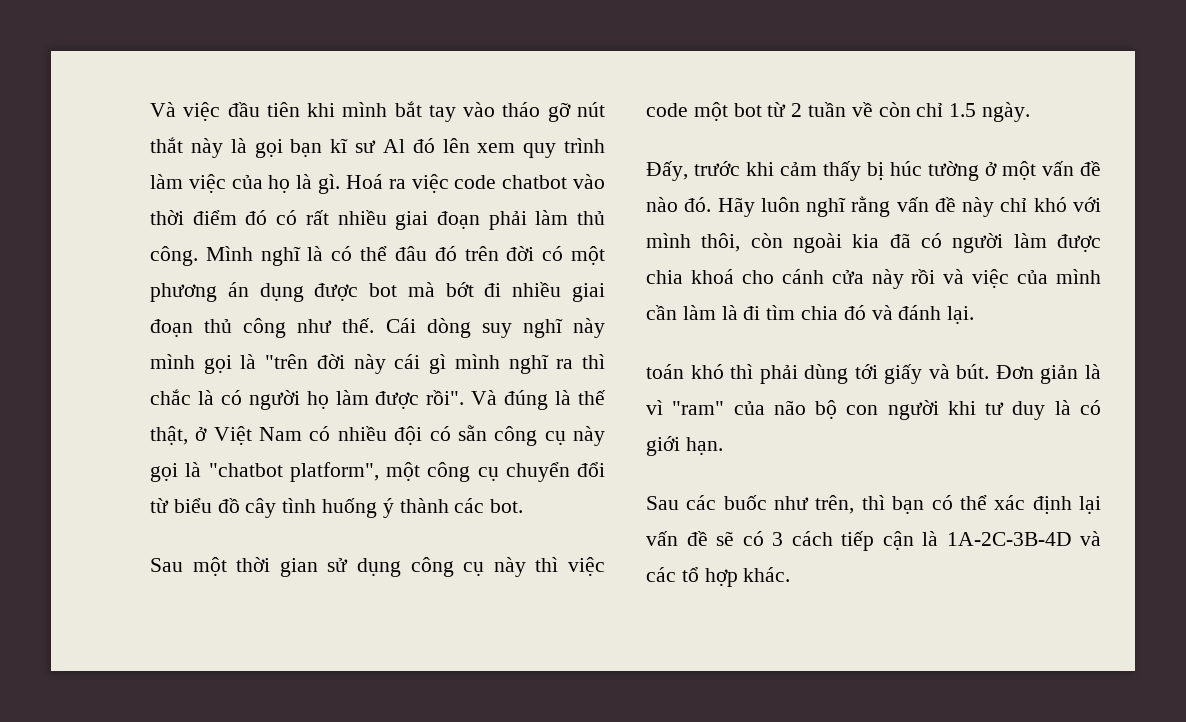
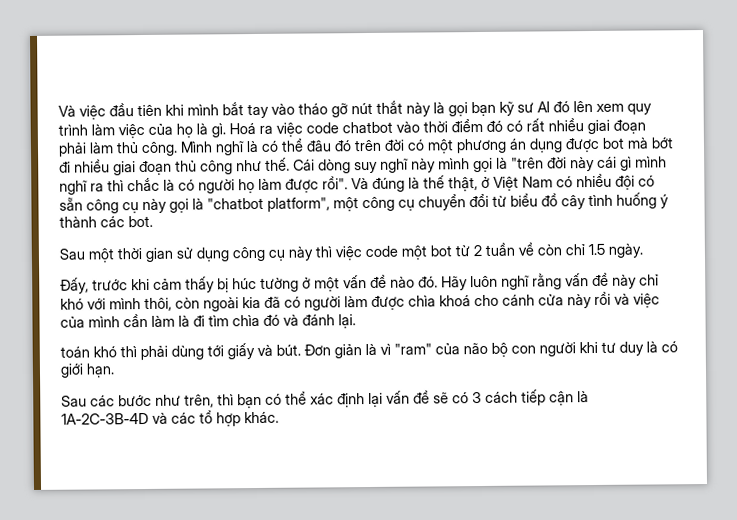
[330,138,349,153] kĩ -> [499,101,515,116] kỹ
[646,270,683,284] chia -> [408,295,436,307] chìa
[801,306,839,320] chia -> [232,314,260,327] chìa
[723,495,767,510] buốc -> [118,394,152,407] bước

